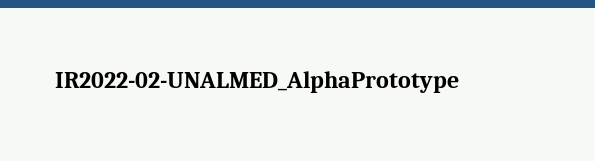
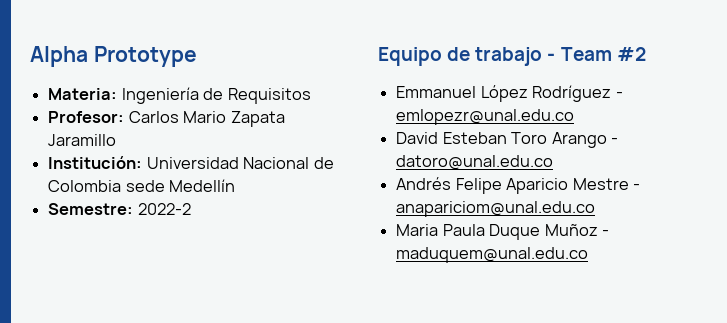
[55,71,459,93] IR2022-02-UNALMED_AlphaPrototype -> [30,46,197,67] [48,87,311,104] [48,111,285,127] [48,134,117,146] [48,156,334,169] [48,179,236,192] [48,203,191,215] [378,47,646,66] [396,85,623,102] [396,109,575,125] [396,132,618,148] [396,155,554,170] [396,177,640,194] [396,201,596,217] [396,224,609,240] [396,247,589,263] Alpha Prototype // Materia: Ingeniería de Requisitos // Profesor: Carlos Mario Zapata Jaramillo // Institución: Universidad Nacional de Colombia sede Medellín // Semestre: 2022-2 // Equipo de trabajo - Team #2 // Emmanuel López Rodríguez - emlopezr@unal.edu.co // David Esteban Toro Arango - datoro@unal.edu.co // Andrés Felipe Aparicio Mestre - anapariciom@unal.edu.co // Maria Paula Duque Muñoz - maduquem@unal.edu.co

